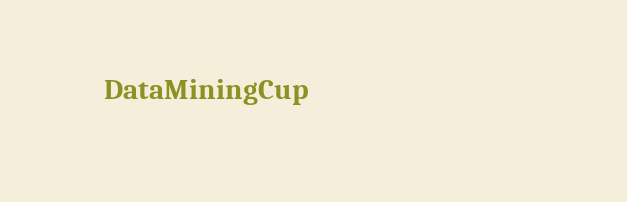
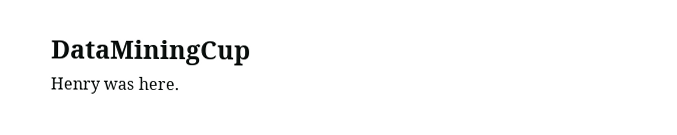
(309, 92) none -> [50,76,179,94] // Henry was here.

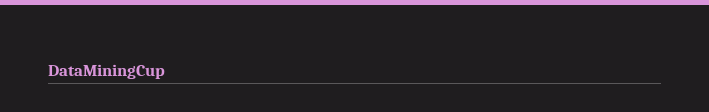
[50,76,179,94] // Henry was here. -> (165, 71) none

